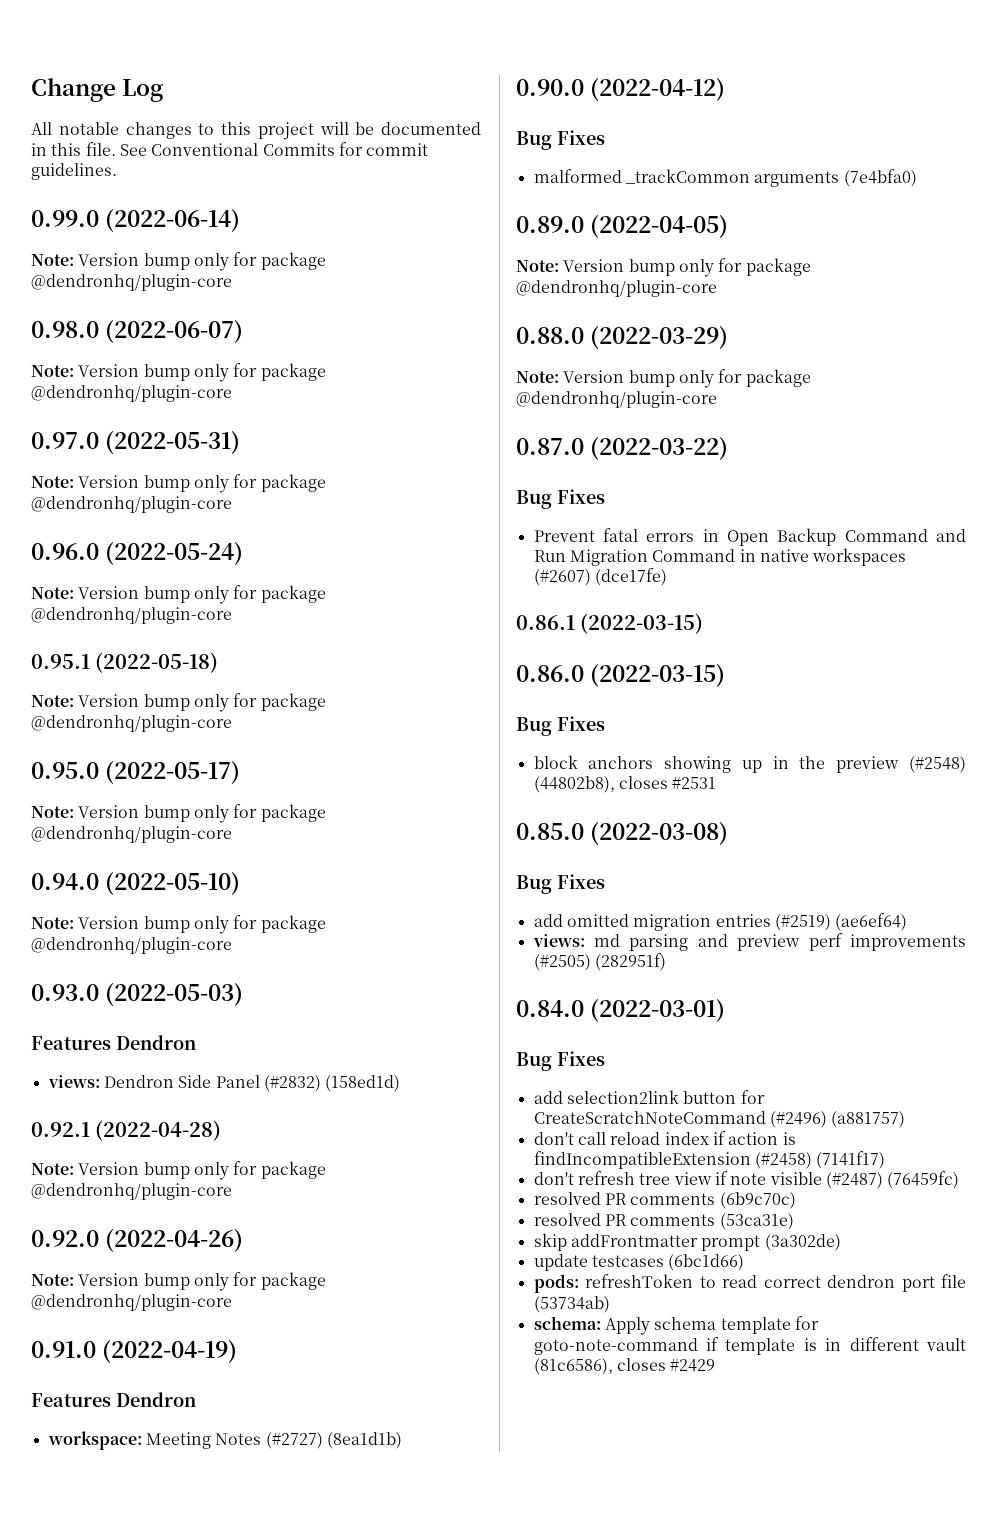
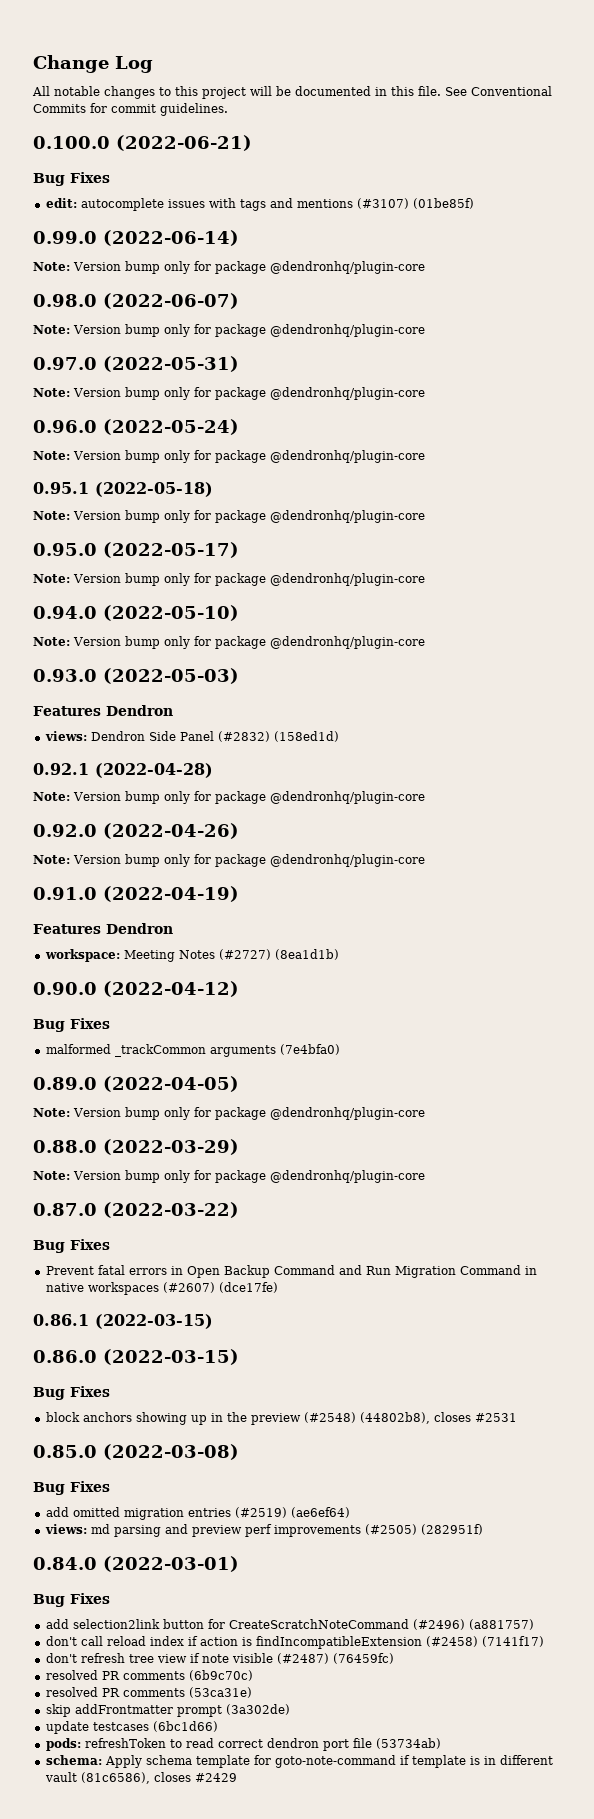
(117, 171) none -> [33,135,252,151] [33,172,110,186] [45,198,474,211] // 0.100.0 (2022-06-21) // Bug Fixes // edit: autocomplete issues with tags and mentions (#3107) (01be85f)

